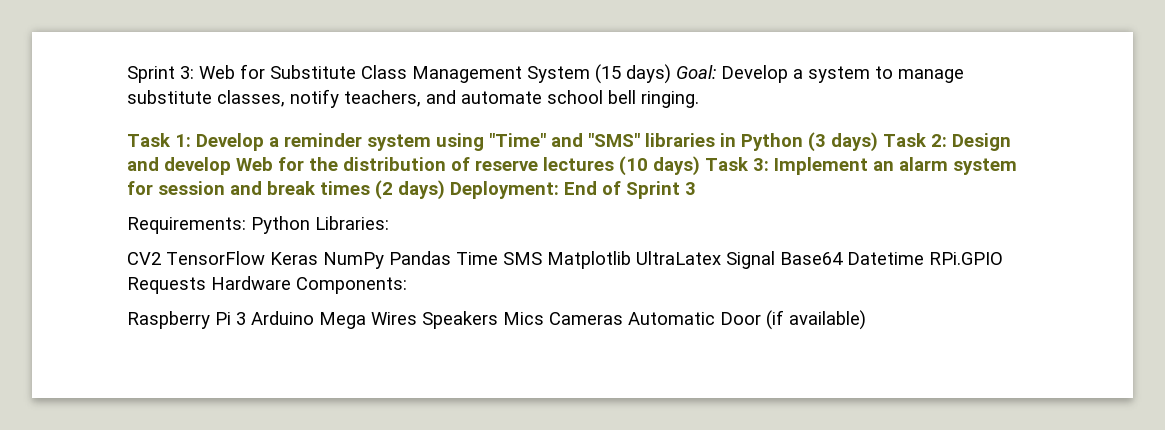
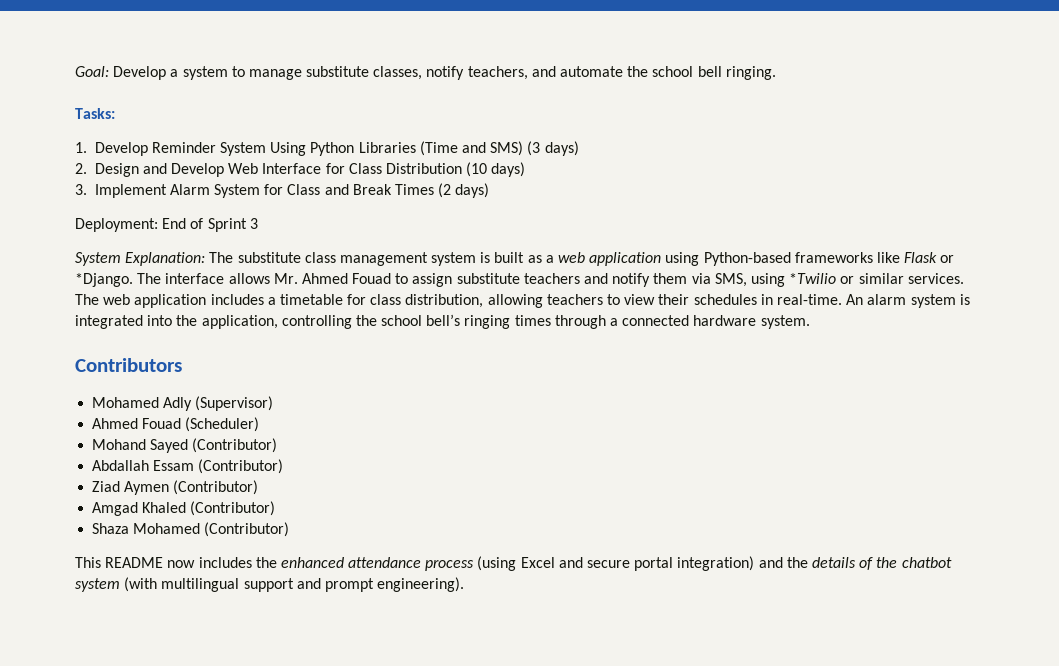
[127,64,671,84] Sprint 3: Web for Substitute Class Management System (15 days) -> (75, 71) none
(542, 97) none -> [627,66,649,77] the
[127,132,1011,152] [127,156,1017,176] [127,181,370,195] Task 1: Develop a reminder system using "Time" and "SMS" libraries in Python (3 days) Task 2: Design and develop Web for the distribution of reserve lectures (10 days) Task 3: Implement an alarm system for session and break times -> [75,108,115,119] [75,141,579,156] [75,162,526,177] [75,184,435,198] Tasks: // 1. Develop Reminder System Using Python Libraries (Time and SMS) (3 days) // 2. Design and Develop Web Interface for Class Distribution (10 days) // 3. Implement Alarm System for Class and Break Times
(445, 190) none -> (490, 190) //
[127,216,389,234] [127,251,1003,269] [127,276,407,294] [127,310,866,330] Requirements: Python Libraries: // CV2 TensorFlow Keras NumPy Pandas Time SMS Matplotlib UltraLatex Signal Base64 Datetime RPi.GPIO Requests Hardware Components: // Raspberry Pi 3 Arduino Mega Wires Speakers Mics Cameras Automatic Door (if available) -> [75,252,955,266] [75,273,964,287] [75,294,970,308] [75,314,810,329] [75,358,182,372] [92,396,274,411] [92,417,260,432] [92,438,278,453] [92,459,284,474] [92,480,259,495] [92,501,276,516] [92,522,290,537] [75,556,952,571] [75,577,465,592] System Explanation: The substitute class management system is built as a web application using Python-based frameworks like Flask or *Django. The interface allows Mr. Ahmed Fouad to assign substitute teachers and notify them via SMS, using *Twilio or similar services. The web application includes a timetable for class distribution, allowing teachers to view their schedules in real-time. An alarm system is integrated into the application, controlling the school bell’s ringing times through a connected hardware system. // Contributors // Mohamed Adly (Supervisor) // Ahmed Fouad (Scheduler) // Mohand Sayed (Contributor) // Abdallah Essam (Contributor) // Ziad Aymen (Contributor) // Amgad Khaled (Contributor) // Shaza Mohamed (Contributor) // This README now includes the enhanced attendance process (using Excel and secure portal integration) and the details of the chatbot system (with multilingual support and prompt engineering).

